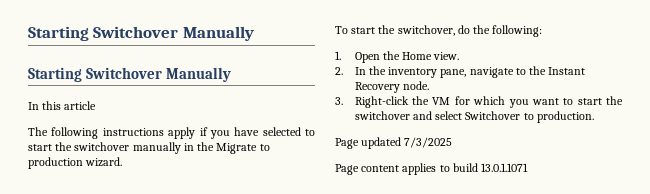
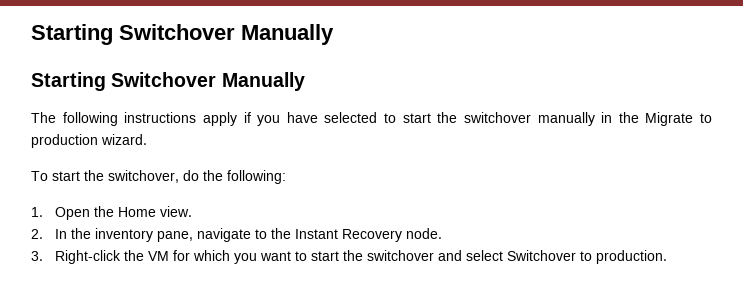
[28,101,97,110] // In this article -> (305, 81) none
[335,137,453,149] [335,163,529,175] // Page updated 7/3/2025 // Page content applies to build 13.0.1.1071 -> (668, 257) none

